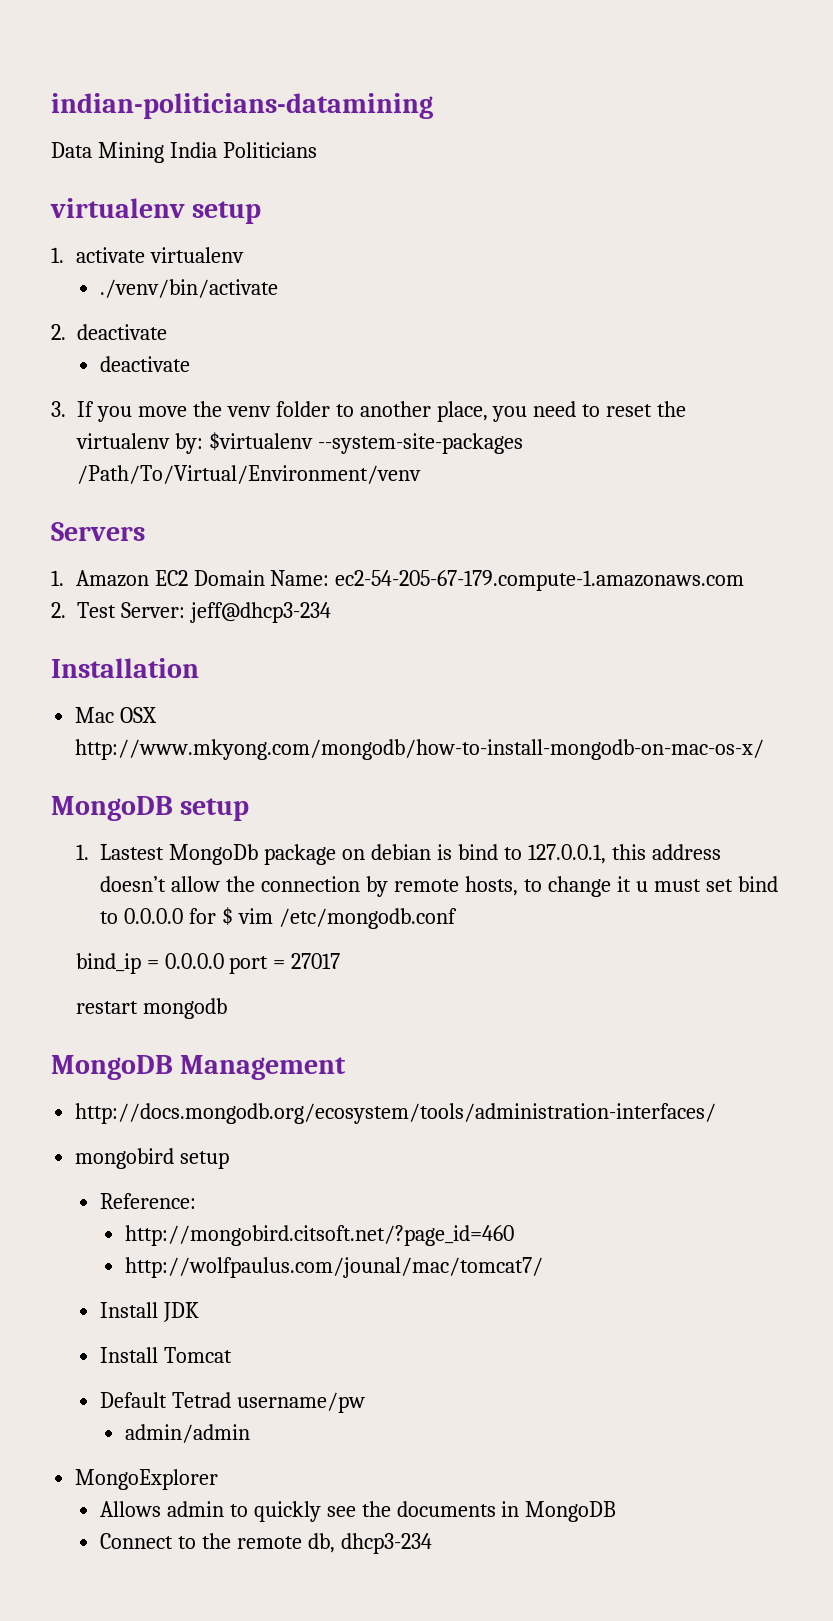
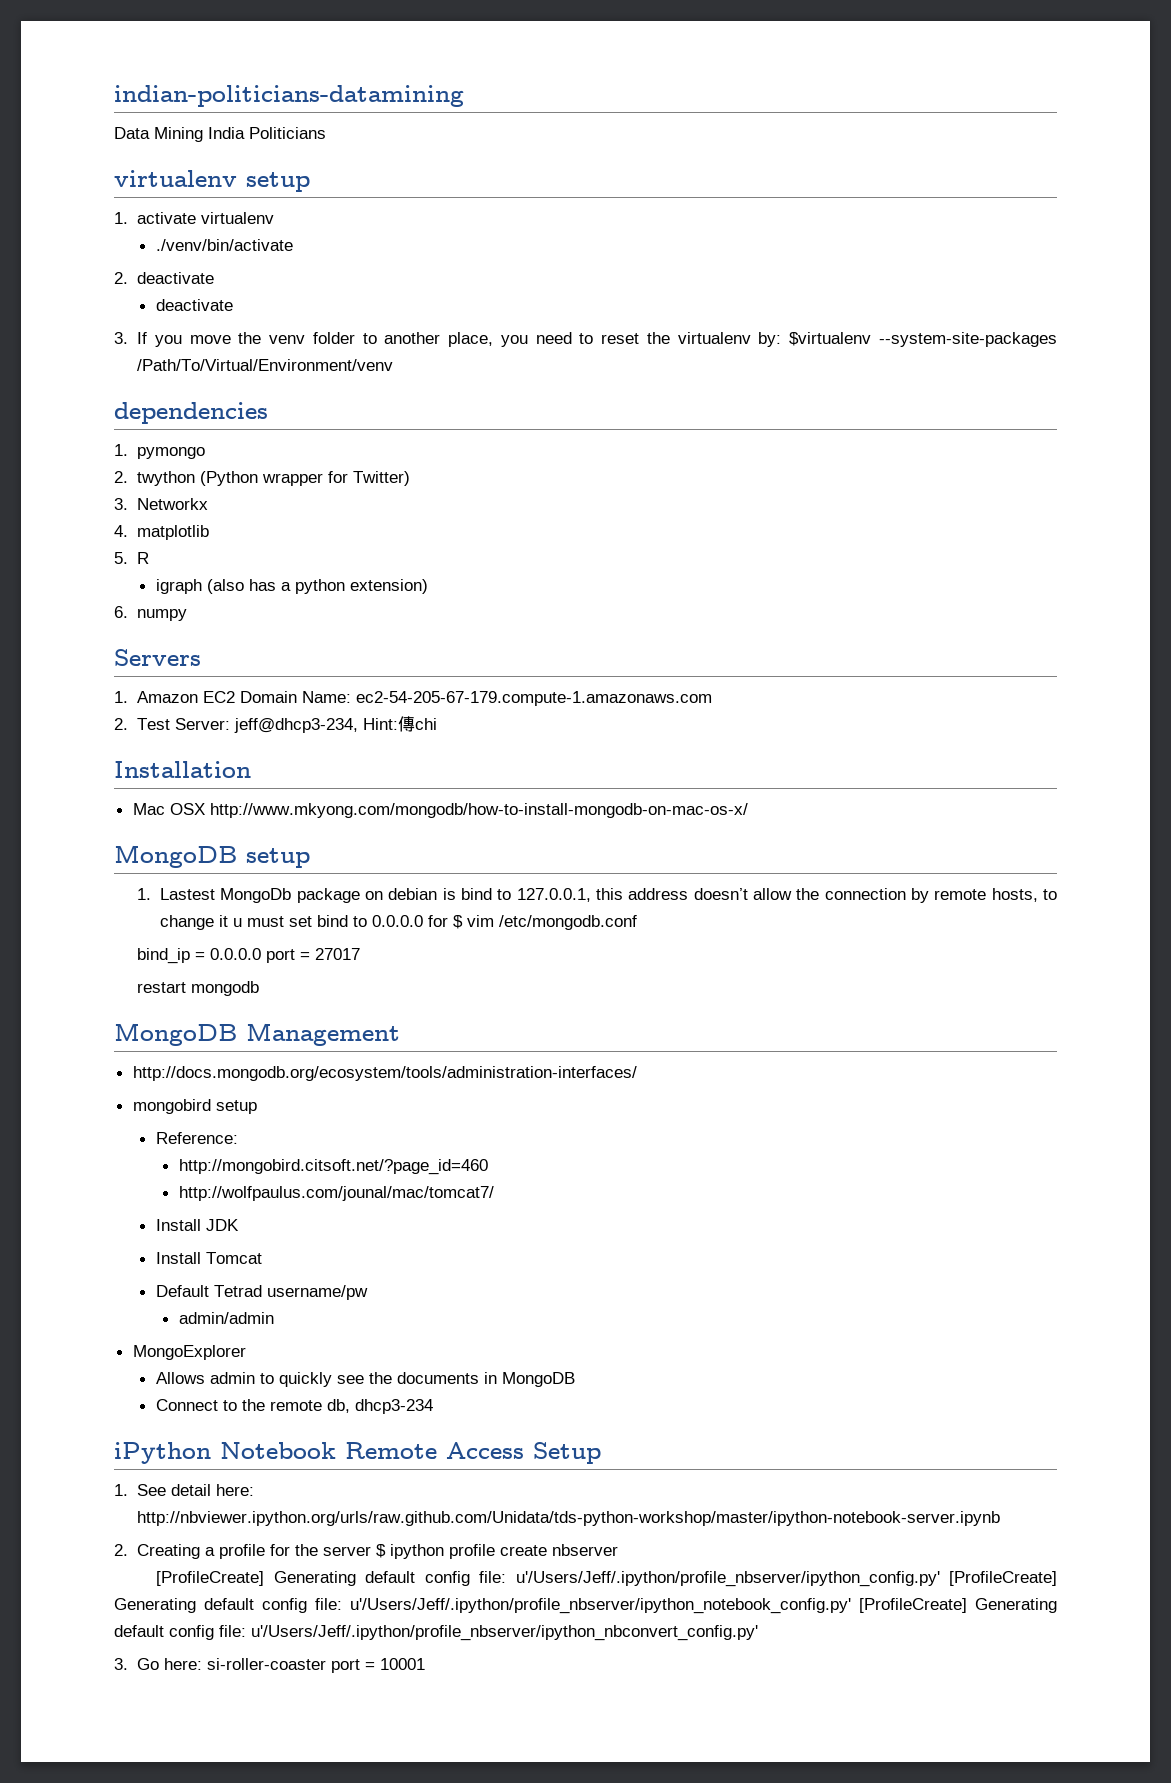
(421, 474) none -> [114,402,268,424] [114,444,205,459] [114,471,410,486] [114,498,208,510] [114,525,209,540] [114,552,149,564] [155,579,428,594] [114,606,187,621] // dependencies // 1. pymongo // 2. twython (Python wrapper for Twitter) // 3. Networkx // 4. matplotlib // 5. R // igraph (also has a python extension) // 6. numpy
[189,602,331,623] jeff@dhcp3-234 -> [233,716,437,733] jeff@dhcp3-234, Hint:傳chi
(432, 1543) none -> [114,1442,601,1464] [114,1484,254,1496] [136,1511,1000,1526] [114,1544,618,1559] [156,1571,1057,1587] [114,1598,1057,1614] [114,1625,758,1641] [114,1658,425,1673] // iPython Notebook Remote Access Setup // 1. See detail here: http://nbviewer.ipython.org/urls/raw.github.com/Unidata/tds-python-workshop/master/ipython-notebook-server.ipynb // 2. Creating a profile for the server $ ipython profile create nbserver // [ProfileCreate] Generating default config file: u'/Users/Jeff/.ipython/profile_nbserver/ipython_config.py' [ProfileCreate] Generating default config file: u'/Users/Jeff/.ipython/profile_nbserver/ipython_notebook_config.py' [ProfileCreate] Generating default config file: u'/Users/Jeff/.ipython/profile_nbserver/ipython_nbconvert_config.py' // 3. Go here: si-roller-coaster port = 10001

